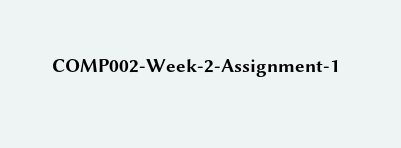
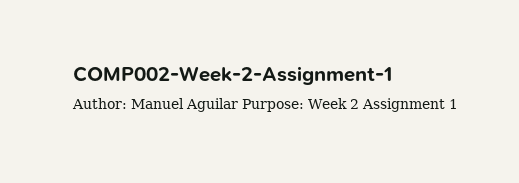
(340, 68) none -> [72,98,458,112] // Author: Manuel Aguilar Purpose: Week 2 Assignment 1

